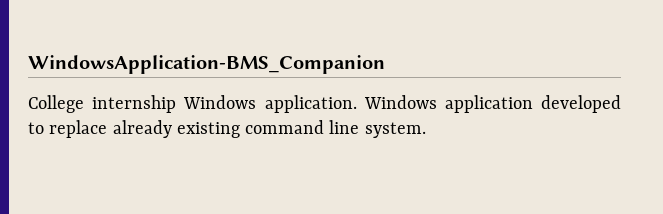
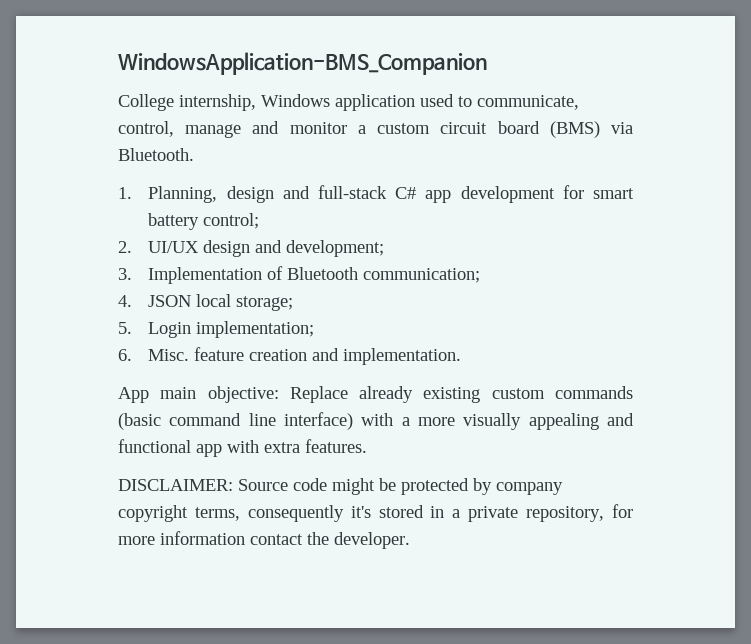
[92,95,621,113] [28,120,426,138] internship Windows application. Windows application developed to replace already existing command line system. -> [179,94,579,111] [118,121,633,138] [118,148,194,161] [118,185,634,203] [148,213,260,230] [118,240,385,257] [118,266,481,284] [118,294,294,311] [118,321,315,338] [118,347,462,365] [118,386,633,403] [118,412,634,430] [118,439,367,457] [118,478,563,495] [118,504,634,522] [118,531,410,549] internship, Windows application used to communicate, control, manage and monitor a custom circuit board (BMS) via Bluetooth. // 1. Planning, design and full-stack C# app development for smart battery control; // 2. UI/UX design and development; // 3. Implementation of Bluetooth communication; // 4. JSON local storage; // 5. Login implementation; // 6. Misc. feature creation and implementation. // App main objective: Replace already existing custom commands (basic command line interface) with a more visually appealing and functional app with extra features. // DISCLAIMER: Source code might be protected by company copyright terms, consequently it's stored in a private repository, for more information contact the developer.

